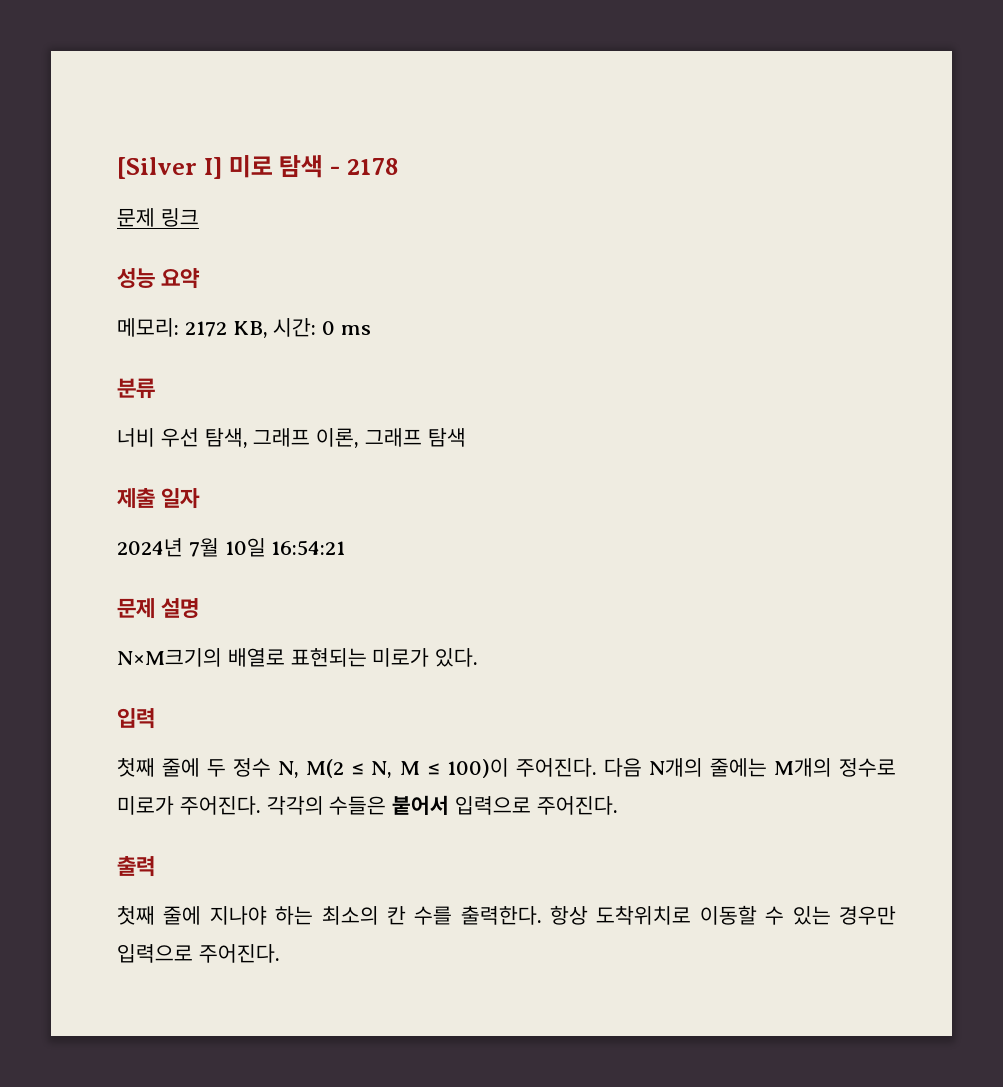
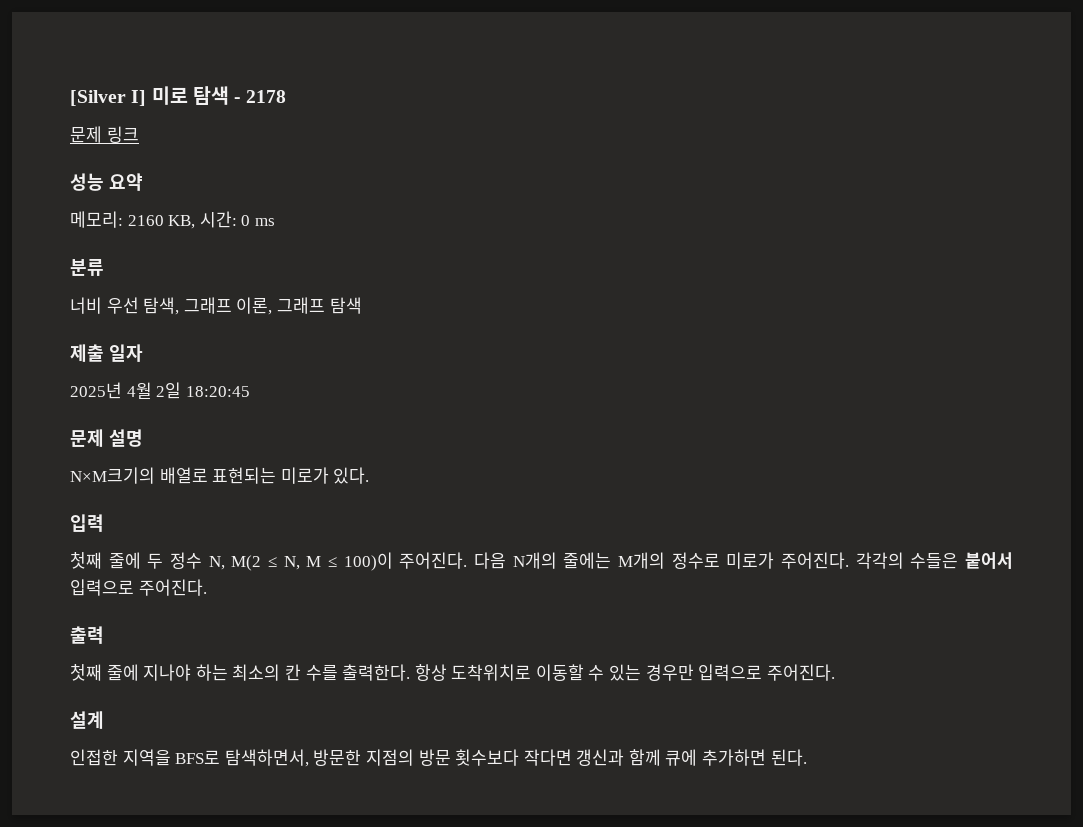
[184,321,227,337] 2172 -> [127,215,164,226] 2160
[117,538,346,557] 2024년 7월 10일 16:54:21 -> [70,382,250,399] 2025년 4월 2일 18:20:45
(280, 953) none -> [70,711,104,729] [70,749,807,767] // 설계 // 인접한 지역을 BFS로 탐색하면서, 방문한 지점의 방문 횟수보다 작다면 갱신과 함께 큐에 추가하면 된다.

